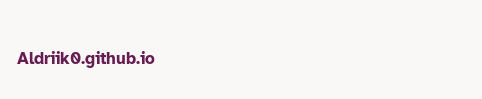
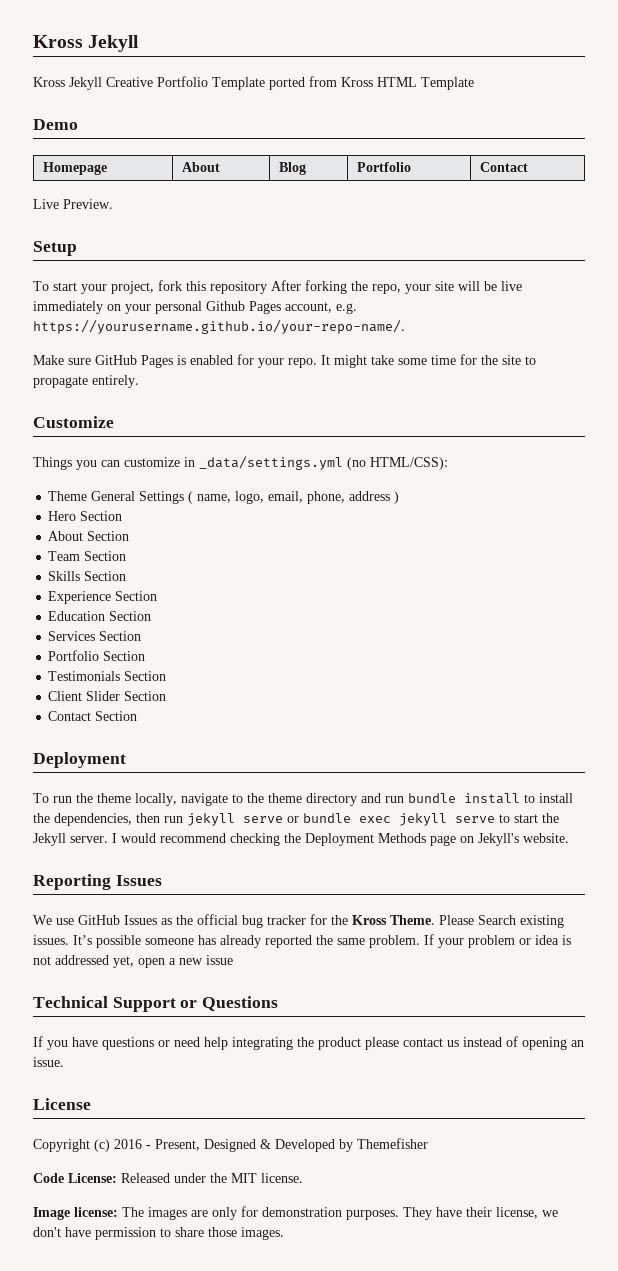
[17,51,155,68] Aldriik0.github.io -> [33,35,140,52] [33,76,474,90] [33,119,78,130] [42,162,107,175] [181,162,220,172] [278,162,306,175] [356,162,411,172] [479,162,528,172] [33,199,113,209] [33,241,77,256] [33,280,522,294] [33,301,357,314] [33,320,405,334] [33,354,536,368] [33,375,139,388] [33,416,114,428] [33,456,448,470] [48,491,400,504] [48,511,123,521] [48,531,130,541] [48,551,127,561] [48,571,127,581] [48,591,158,604] [48,611,152,621] [48,631,142,641] [48,650,146,661] [48,671,167,681] [48,691,167,701] [48,711,138,721] [33,752,126,768] [33,793,573,806] [33,813,559,826] [33,833,569,846] [33,874,162,890] [33,914,564,928] [33,934,571,948] [33,955,233,968] [33,996,279,1012] [33,1036,584,1050] [33,1057,64,1067] [33,1098,91,1110] [33,1138,428,1152] [33,1173,303,1183] [33,1206,558,1220] [33,1227,284,1240] Kross Jekyll // Kross Jekyll Creative Portfolio Template ported from Kross HTML Template // Demo // Homepage | About | Blog | Portfolio | Contact // Live Preview. // Setup // To start your project, fork this repository After forking the repo, your site will be live immediately on your personal Github Pages account, e.g. https://yourusername.github.io/your-repo-name/. // Make sure GitHub Pages is enabled for your repo. It might take some time for the site to propagate entirely. // Customize // Things you can customize in _data/settings.yml (no HTML/CSS): // Theme General Settings ( name, logo, email, phone, address ) // Hero Section // About Section // Team Section // Skills Section // Experience Section // Education Section // Services Section // Portfolio Section // Testimonials Section // Client Slider Section // Contact Section // Deployment // To run the theme locally, navigate to the theme directory and run bundle install to install the dependencies, then run jekyll serve or bundle exec jekyll serve to start the Jekyll server. I would recommend checking the Deployment Methods page on Jekyll's website. // Reporting Issues // We use GitHub Issues as the official bug tracker for the Kross Theme. Please Search existing issues. It’s possible someone has already reported the same problem. If your problem or idea is not addressed yet, open a new issue // Technical Support or Questions // If you have questions or need help integrating the product please contact us instead of opening an issue. // License // Copyright (c) 2016 - Present, Designed & Developed by Themefisher // Code License: Released under the MIT license. // Image license: The images are only for demonstration purposes. They have their license, we don't have permission to share those images.

